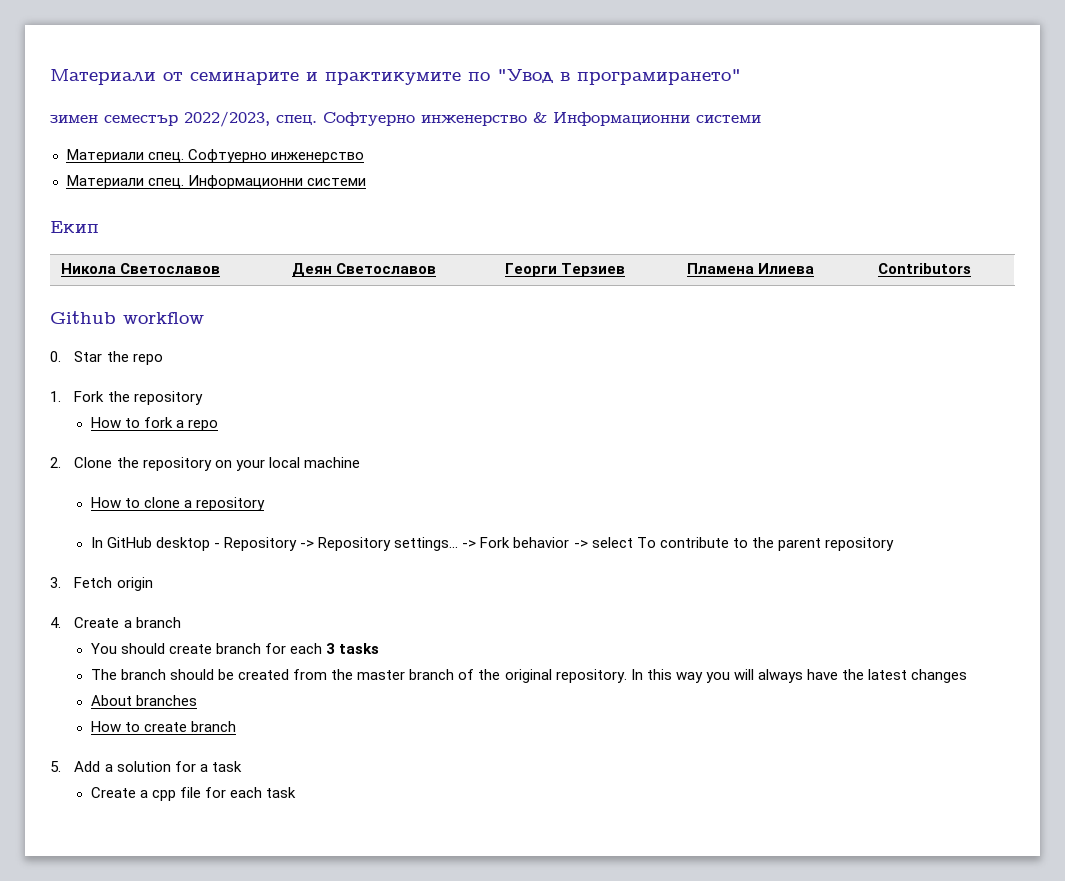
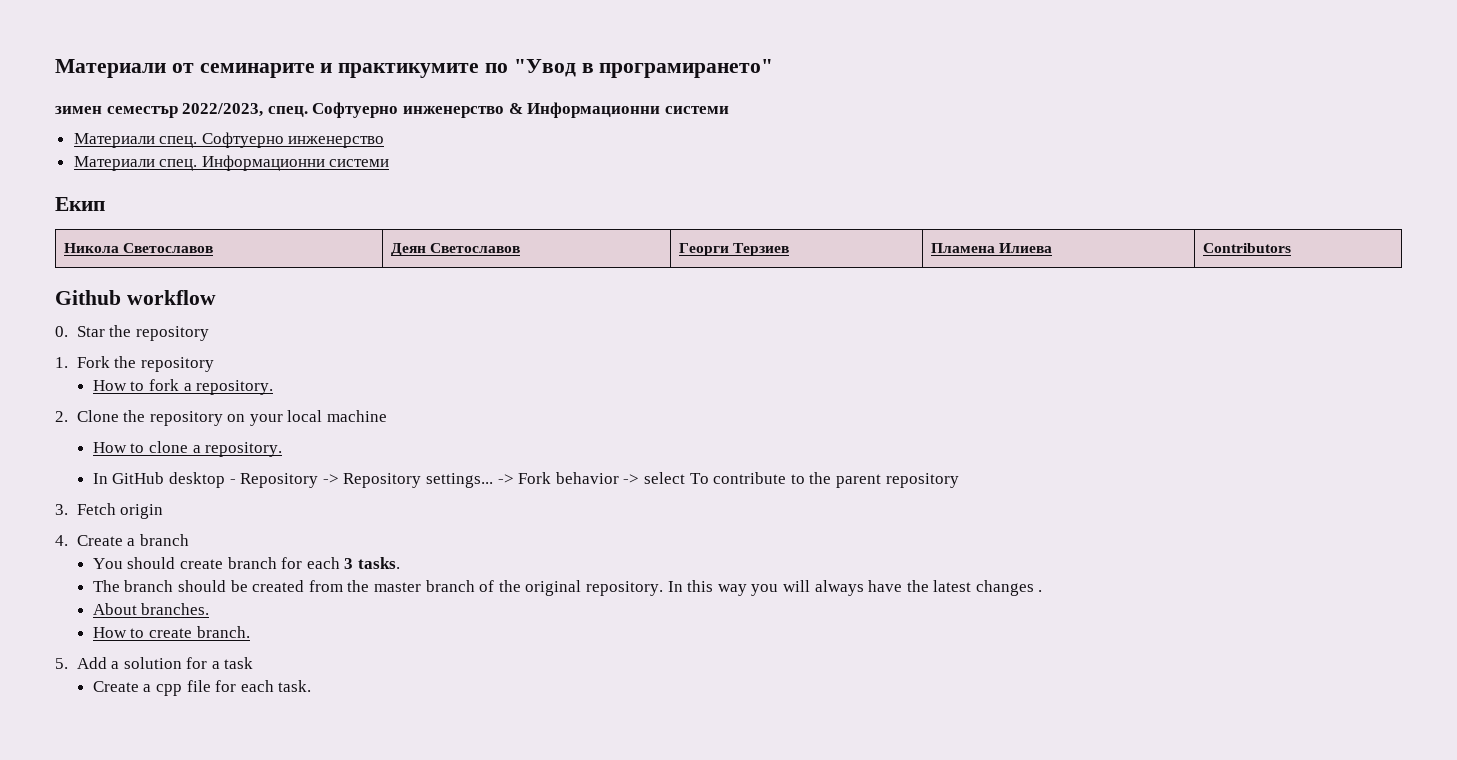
[132,353,163,365] repo -> [135,326,209,341] repository
[188,419,219,431] repo -> [196,380,274,395] repository.
[196,497,266,511] repository -> [205,442,283,457] repository.
[339,643,380,654] tasks -> [358,557,401,569] tasks.
(968, 676) none -> [1038,590,1043,592] .
[135,695,197,706] branches -> [141,603,210,615] branches.
[191,721,237,732] branch -> [196,626,250,638] branch.
[266,787,297,798] task -> [278,680,312,692] task.

